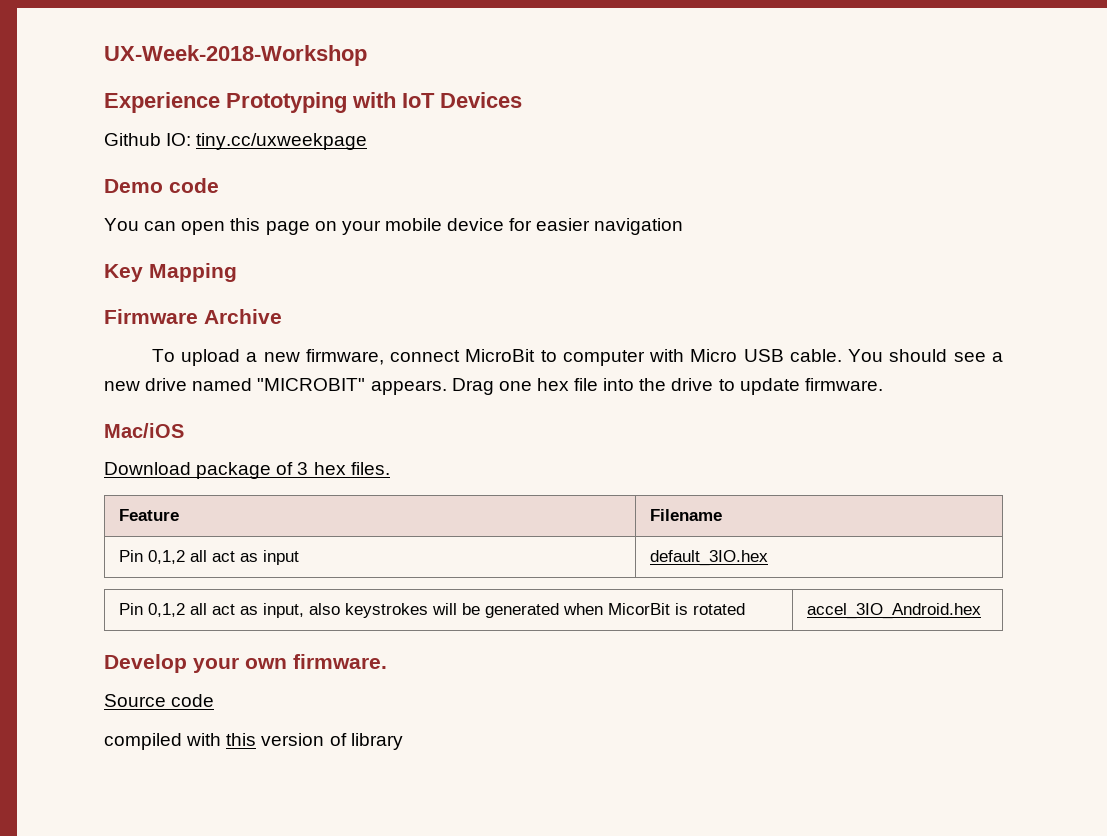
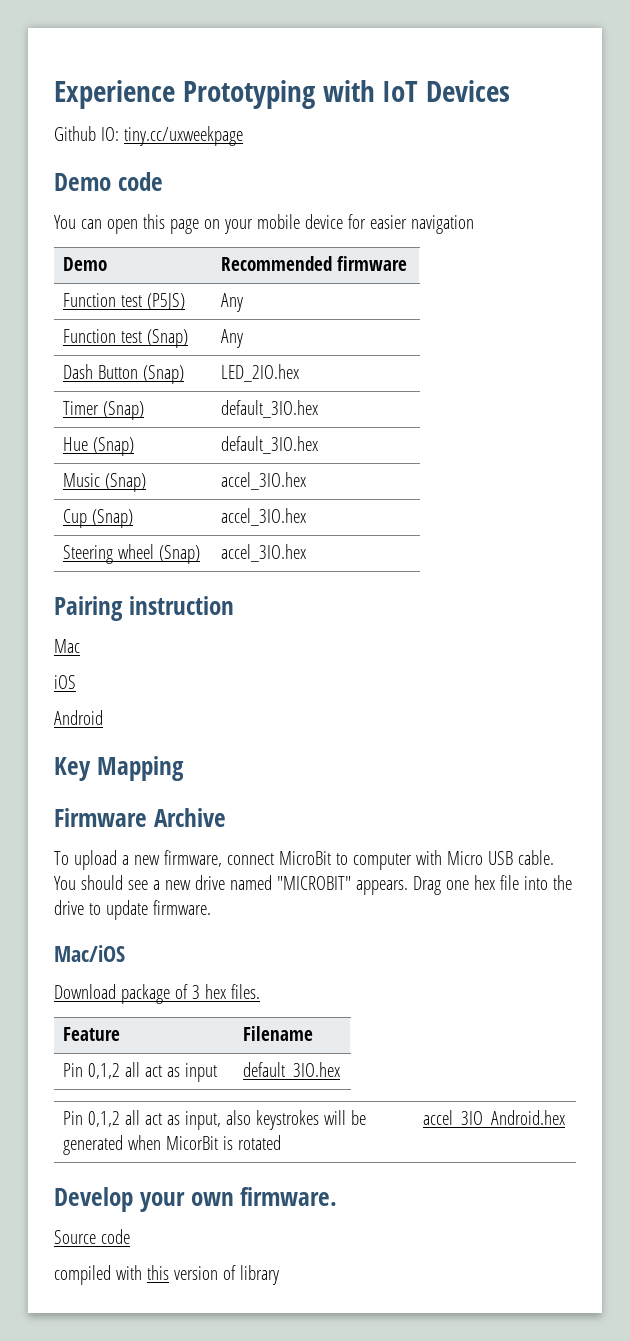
[104,45,367,66] UX-Week-2018-Workshop // -> (54, 94) none
(684, 226) none -> [62,257,107,271] [220,256,407,271] [62,293,185,310] [220,293,243,312] [62,329,188,348] [220,329,243,348] [62,364,184,384] [220,364,299,382] [62,401,144,420] [220,400,318,418] [62,437,134,456] [220,436,318,454] [62,473,146,492] [220,472,306,490] [62,509,133,528] [220,508,306,526] [62,544,200,564] [220,544,306,562] [54,596,234,621] [54,639,80,653] [54,675,76,689] [54,710,103,725] // Demo | Recommended firmware // Function test (P5JS) | Any // Function test (Snap) | Any // Dash Button (Snap) | LED_2IO.hex // Timer (Snap) | default_3IO.hex // Hue (Snap) | default_3IO.hex // Music (Snap) | accel_3IO.hex // Cup (Snap) | accel_3IO.hex // Steering wheel (Snap) | accel_3IO.hex // Pairing instruction // Mac // iOS // Android

